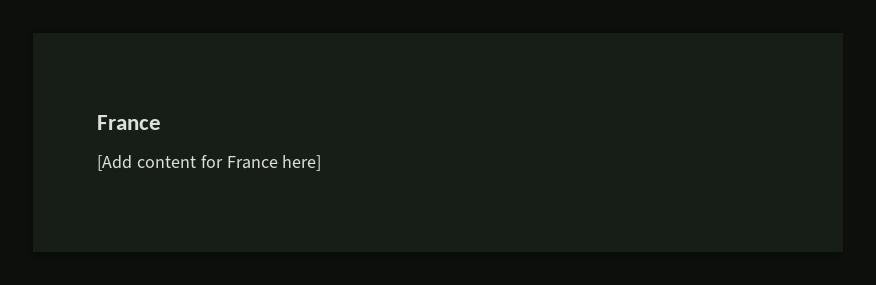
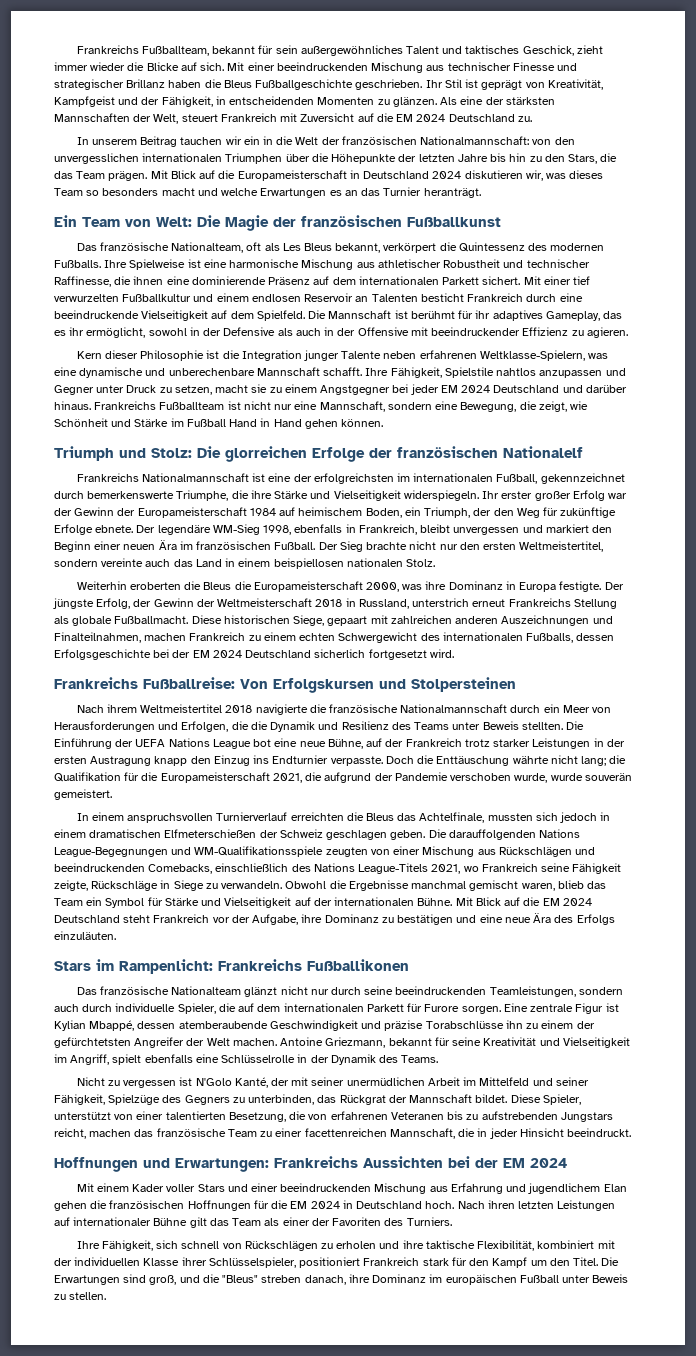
[97,115,161,130] [97,155,322,171] France // [Add content for France here] -> [76,45,603,56] [54,62,578,73] [54,79,603,90] [54,96,555,107] [54,113,532,124] [76,136,575,147] [54,153,618,164] [54,170,604,181] [54,187,481,198] [54,215,501,231] [76,242,605,253] [54,259,590,270] [54,276,591,287] [54,293,583,302] [54,310,623,321] [54,327,628,338] [76,350,609,361] [54,367,626,378] [54,384,627,395] [54,401,589,412] [54,418,384,429] [54,446,583,462] [76,473,625,484] [54,490,628,501] [54,507,617,518] [54,524,613,535] [54,540,604,552] [54,558,436,569] [76,581,624,592] [53,598,617,609] [54,615,613,626] [54,632,615,643] [54,649,454,660] [54,677,516,693] [76,704,612,715] [54,721,585,732] [54,738,625,749] [54,755,627,766] [54,772,632,783] [54,789,112,800] [76,812,611,823] [54,829,581,840] [54,846,596,857] [54,863,622,874] [54,880,607,891] [54,897,592,908] [54,913,615,925] [54,931,116,940] [54,959,409,974] [76,986,623,997] [54,1003,619,1014] [54,1020,595,1031] [54,1037,630,1048] [54,1054,439,1065] [76,1077,589,1088] [54,1094,581,1105] [54,1111,613,1122] [54,1128,632,1139] [54,1156,567,1172] [76,1183,627,1194] [54,1200,616,1211] [54,1217,452,1228] [76,1240,615,1251] [54,1257,620,1268] [54,1274,629,1285] [54,1292,107,1300] Frankreichs Fußballteam, bekannt für sein außergewöhnliches Talent und taktisches Geschick, zieht immer wieder die Blicke auf sich. Mit einer beeindruckenden Mischung aus technischer Finesse und strategischer Brillanz haben die Bleus Fußballgeschichte geschrieben. Ihr Stil ist geprägt von Kreativität, Kampfgeist und der Fähigkeit, in entscheidenden Momenten zu glänzen. Als eine der stärksten Mannschaften der Welt, steuert Frankreich mit Zuversicht auf die EM 2024 Deutschland zu. // In unserem Beitrag tauchen wir ein in die Welt der französischen Nationalmannschaft: von den unvergesslichen internationalen Triumphen über die Höhepunkte der letzten Jahre bis hin zu den Stars, die das Team prägen. Mit Blick auf die Europameisterschaft in Deutschland 2024 diskutieren wir, was dieses Team so besonders macht und welche Erwartungen es an das Turnier heranträgt. // Ein Team von Welt: Die Magie der französischen Fußballkunst // Das französische Nationalteam, oft als Les Bleus bekannt, verkörpert die Quintessenz des modernen Fußballs. Ihre Spielweise ist eine harmonische Mischung aus athletischer Robustheit und technischer Raffinesse, die ihnen eine dominierende Präsenz auf dem internationalen Parkett sichert. Mit einer tief verwurzelten Fußballkultur und einem endlosen Reservoir an Talenten besticht Frankreich durch eine beeindruckende Vielseitigkeit auf dem Spielfeld. Die Mannschaft ist berühmt für ihr adaptives Gameplay, das es ihr ermöglicht, sowohl in der Defensive als auch in der Offensive mit beeindruckender Effizienz zu agieren. // Kern dieser Philosophie ist die Integration junger Talente neben erfahrenen Weltklasse-Spielern, was eine dynamische und unberechenbare Mannschaft schafft. Ihre Fähigkeit, Spielstile nahtlos anzupassen und Gegner unter Druck zu setzen, macht sie zu einem Angstgegner bei jeder EM 2024 Deutschland und darüber hinaus. Frankreichs Fußballteam ist nicht nur eine Mannschaft, sondern eine Bewegung, die zeigt, wie Schönheit und Stärke im Fußball Hand in Hand gehen können. // Triumph und Stolz: Die glorreichen Erfolge der französischen Nationalelf // Frankreichs Nationalmannschaft ist eine der erfolgreichsten im internationalen Fußball, gekennzeichnet durch bemerkenswerte Triumphe, die ihre Stärke und Vielseitigkeit widerspiegeln. Ihr erster großer Erfolg war der Gewinn der Europameisterschaft 1984 auf heimischem Boden, ein Triumph, der den Weg für zukünftige Erfolge ebnete. Der legendäre WM-Sieg 1998, ebenfalls in Frankreich, bleibt unvergessen und markiert den Beginn einer neuen Ära im französischen Fußball. Der Sieg brachte nicht nur den ersten Weltmeistertitel, sondern vereinte auch das Land in einem beispiellosen nationalen Stolz. // Weiterhin eroberten die Bleus die Europameisterschaft 2000, was ihre Dominanz in Europa festigte. Der jüngste Erfolg, der Gewinn der Weltmeisterschaft 2018 in Russland, unterstrich erneut Frankreichs Stellung als globale Fußballmacht. Diese historischen Siege, gepaart mit zahlreichen anderen Auszeichnungen und Finalteilnahmen, machen Frankreich zu einem echten Schwergewicht des internationalen Fußballs, dessen Erfolgsgeschichte bei der EM 2024 Deutschland sicherlich fortgesetzt wird. // Frankreichs Fußballreise: Von Erfolgskursen und Stolpersteinen // Nach ihrem Weltmeistertitel 2018 navigierte die französische Nationalmannschaft durch ein Meer von Herausforderungen und Erfolgen, die die Dynamik und Resilienz des Teams unter Beweis stellten. Die Einführung der UEFA Nations League bot eine neue Bühne, auf der Frankreich trotz starker Leistungen in der ersten Austragung knapp den Einzug ins Endturnier verpasste. Doch die Enttäuschung währte nicht lang; die Qualifikation für die Europameisterschaft 2021, die aufgrund der Pandemie verschoben wurde, wurde souverän gemeistert. // In einem anspruchsvollen Turnierverlauf erreichten die Bleus das Achtelfinale, mussten sich jedoch in einem dramatischen Elfmeterschießen der Schweiz geschlagen geben. Die darauffolgenden Nations League-Begegnungen und WM-Qualifikationsspiele zeugten von einer Mischung aus Rückschlägen und beeindruckenden Comebacks, einschließlich des Nations League-Titels 2021, wo Frankreich seine Fähigkeit zeigte, Rückschläge in Siege zu verwandeln. Obwohl die Ergebnisse manchmal gemischt waren, blieb das Team ein Symbol für Stärke und Vielseitigkeit auf der internationalen Bühne. Mit Blick auf die EM 2024 Deutschland steht Frankreich vor der Aufgabe, ihre Dominanz zu bestätigen und eine neue Ära des Erfolgs einzuläuten. // Stars im Rampenlicht: Frankreichs Fußballikonen // Das französische Nationalteam glänzt nicht nur durch seine beeindruckenden Teamleistungen, sondern auch durch individuelle Spieler, die auf dem internationalen Parkett für Furore sorgen. Eine zentrale Figur ist Kylian Mbappé, dessen atemberaubende Geschwindigkeit und präzise Torabschlüsse ihn zu einem der gefürchtetsten Angreifer der Welt machen. Antoine Griezmann, bekannt für seine Kreativität und Vielseitigkeit im Angriff, spielt ebenfalls eine Schlüsselrolle in der Dynamik des Teams. // Nicht zu vergessen ist N'Golo Kanté, der mit seiner unermüdlichen Arbeit im Mittelfeld und seiner Fähigkeit, Spielzüge des Gegners zu unterbinden, das Rückgrat der Mannschaft bildet. Diese Spieler, unterstützt von einer talentierten Besetzung, die von erfahrenen Veteranen bis zu aufstrebenden Jungstars reicht, machen das französische Team zu einer facettenreichen Mannschaft, die in jeder Hinsicht beeindruckt. // Hoffnungen und Erwartungen: Frankreichs Aussichten bei der EM 2024 // Mit einem Kader voller Stars und einer beeindruckenden Mischung aus Erfahrung und jugendlichem Elan gehen die französischen Hoffnungen für die EM 2024 in Deutschland hoch. Nach ihren letzten Leistungen auf internationaler Bühne gilt das Team als einer der Favoriten des Turniers. // Ihre Fähigkeit, sich schnell von Rückschlägen zu erholen und ihre taktische Flexibilität, kombiniert mit der individuellen Klasse ihrer Schlüsselspieler, positioniert Frankreich stark für den Kampf um den Titel. Die Erwartungen sind groß, und die "Bleus" streben danach, ihre Dominanz im europäischen Fußball unter Beweis zu stellen.

